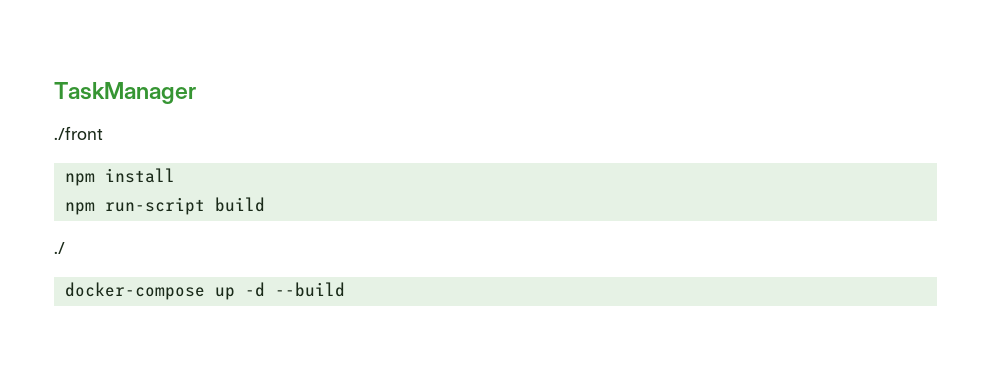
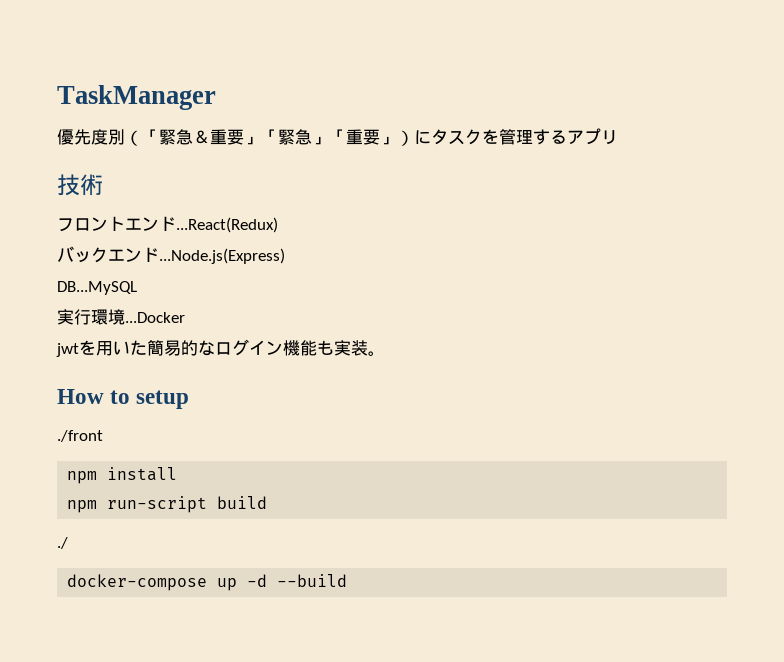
(196, 93) none -> [57,128,618,146] [57,174,103,196] [57,216,278,233] [57,246,285,264] [57,281,137,295] [57,309,185,325] [56,339,385,357] [57,389,190,409] // 優先度別（「緊急＆重要」「緊急」「重要」）にタスクを管理するアプリ // 技術 // フロントエンド...React(Redux) // バックエンド...Node.js(Express) // DB...MySQL // 実行環境...Docker // jwtを用いた簡易的なログイン機能も実装。 // How to setup

